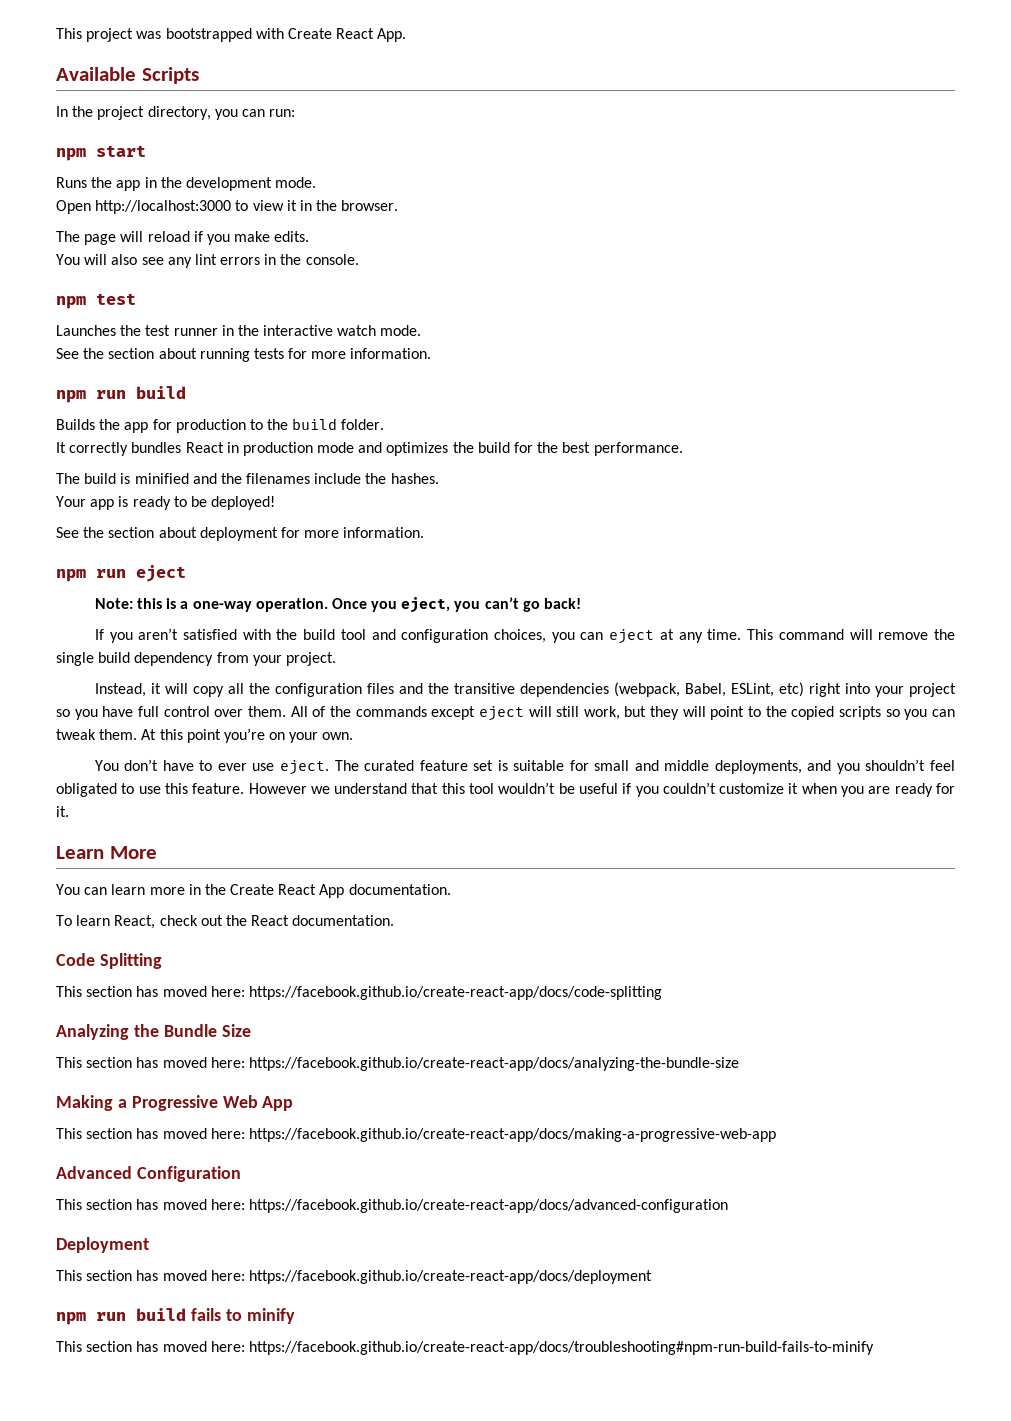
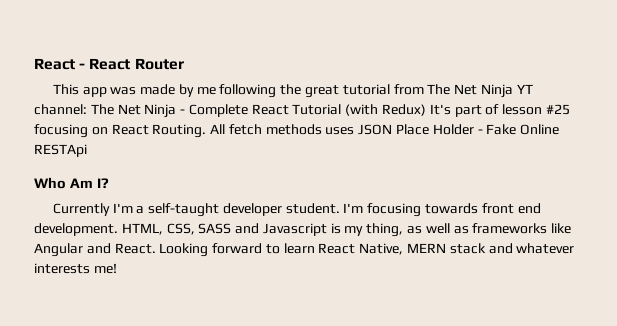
[56,28,407,42] [56,67,199,84] [56,106,296,120] [56,145,146,161] [56,177,317,191] [56,200,399,214] [56,231,310,245] [56,254,359,268] [56,293,136,309] [56,325,422,336] [56,348,432,362] [56,386,186,403] [56,418,385,433] [56,442,683,456] [56,473,439,484] [56,496,276,510] [56,527,425,541] [56,565,186,582] [94,597,582,613] [94,628,955,644] [56,652,336,666] [94,682,956,697] [56,706,956,721] [56,728,354,743] [94,759,955,775] [56,782,956,797] [56,806,69,817] [56,846,157,859] [56,884,451,898] [56,915,395,929] [56,953,162,969] [56,986,662,1000] [56,1024,251,1040] [56,1057,739,1071] [56,1095,294,1111] [56,1128,776,1142] [56,1166,241,1182] [56,1199,728,1213] [56,1237,149,1253] [56,1270,652,1284] [56,1308,295,1325] [56,1341,874,1355] This project was bootstrapped with Create React App. // Available Scripts // In the project directory, you can run: // npm start // Runs the app in the development mode. // Open http://localhost:3000 to view it in the browser. // The page will reload if you make edits. // You will also see any lint errors in the console. // npm test // Launches the test runner in the interactive watch mode. // See the section about running tests for more information. // npm run build // Builds the app for production to the build folder. // It correctly bundles React in production mode and optimizes the build for the best performance. // The build is minified and the filenames include the hashes. // Your app is ready to be deployed! // See the section about deployment for more information. // npm run eject // Note: this is a one-way operation. Once you eject, you can’t go back! // If you aren’t satisfied with the build tool and configuration choices, you can eject at any time. This command will remove the single build dependency from your project. // Instead, it will copy all the configuration files and the transitive dependencies (webpack, Babel, ESLint, etc) right into your project so you have full control over them. All of the commands except eject will still work, but they will point to the copied scripts so you can tweak them. At this point you’re on your own. // You don’t have to ever use eject. The curated feature set is suitable for small and middle deployments, and you shouldn’t feel obligated to use this feature. However we understand that this tool wouldn’t be useful if you couldn’t customize it when you are ready for it. // Learn More // You can learn more in the Create React App documentation. // To learn React, check out the React documentation. // Code Splitting // This section has moved here: https://facebook.github.io/create-react-app/docs/code-splitting // Analyzing the Bundle Size // This section has moved here: https://facebook.github.io/create-react-app/docs/analyzing-the-bundle-size // Making a Progressive Web App // This section has moved here: https://facebook.github.io/create-react-app/docs/making-a-progressive-web-app // Advanced Configuration // This section has moved here: https://facebook.github.io/create-react-app/docs/advanced-configuration // Deployment // This section has moved here: https://facebook.github.io/create-react-app/docs/deployment // npm run build fails to minify // This section has moved here: https://facebook.github.io/create-react-app/docs/troubleshooting#npm-run-build-fails-to-minify -> [34,58,184,70] [52,84,533,98] [34,104,570,118] [34,124,560,138] [34,144,87,157] [34,177,109,189] [52,203,541,217] [34,223,572,237] [34,243,575,257] [34,263,117,274] React - React Router // This app was made by me following the great tutorial from The Net Ninja YT channel: The Net Ninja - Complete React Tutorial (with Redux) It's part of lesson #25 focusing on React Routing. All fetch methods uses JSON Place Holder - Fake Online RESTApi // Who Am I? // Currently I'm a self-taught developer student. I'm focusing towards front end development. HTML, CSS, SASS and Javascript is my thing, as well as frameworks like Angular and React. Looking forward to learn React Native, MERN stack and whatever interests me!

